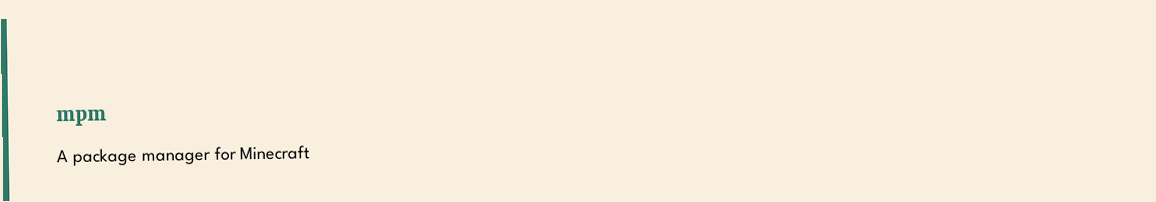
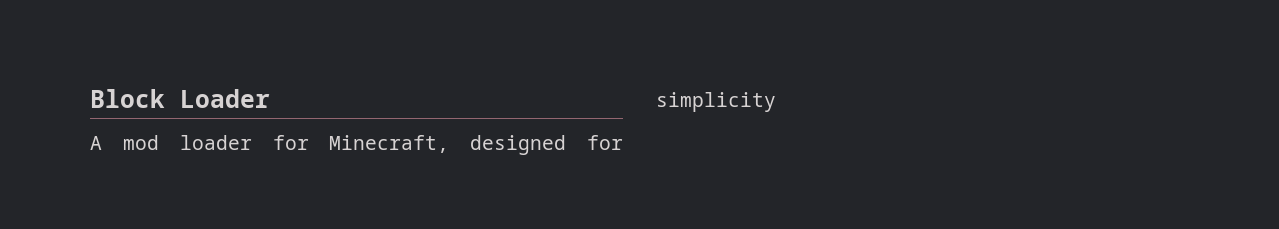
[56,109,107,127] mpm -> [90,89,270,108] Block Loader
[71,145,311,166] package manager for Minecraft -> [122,135,623,155] [656,92,776,112] mod loader for Minecraft, designed for simplicity

